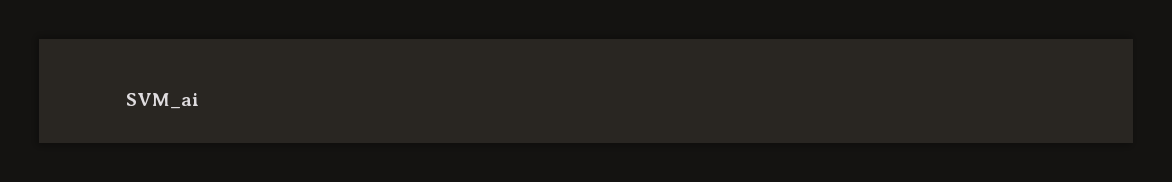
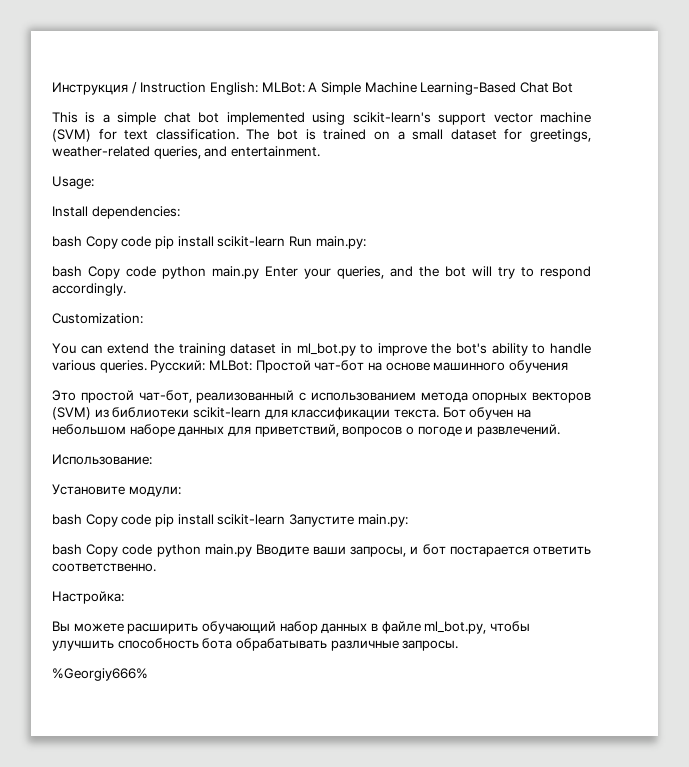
[126,93,199,109] SVM_ai -> [52,82,574,95] [52,112,591,125] [52,129,592,142] [52,146,320,159] [52,176,94,189] [52,206,180,219] [52,236,366,249] [52,266,591,279] [52,283,126,296] [52,313,143,324] [52,343,592,356] [52,360,568,373] [52,390,591,403] [52,407,531,420] [52,424,560,437] [52,454,152,465] [52,484,181,497] [52,514,408,527] [52,544,591,557] [52,563,156,572] [52,591,124,604] [52,621,530,634] [52,638,459,651] [52,668,148,681] Инструкция / Instruction English: MLBot: A Simple Machine Learning-Based Chat Bot // This is a simple chat bot implemented using scikit-learn's support vector machine (SVM) for text classification. The bot is trained on a small dataset for greetings, weather-related queries, and entertainment. // Usage: // Install dependencies: // bash Copy code pip install scikit-learn Run main.py: // bash Copy code python main.py Enter your queries, and the bot will try to respond accordingly. // Customization: // You can extend the training dataset in ml_bot.py to improve the bot's ability to handle various queries. Русский: MLBot: Простой чат-бот на основе машинного обучения // Это простой чат-бот, реализованный с использованием метода опорных векторов (SVM) из библиотеки scikit-learn для классификации текста. Бот обучен на небольшом наборе данных для приветствий, вопросов о погоде и развлечений. // Использование: // Установите модули: // bash Copy code pip install scikit-learn Запустите main.py: // bash Copy code python main.py Вводите ваши запросы, и бот постарается ответить соответственно. // Настройка: // Вы можете расширить обучающий набор данных в файле ml_bot.py, чтобы улучшить способность бота обрабатывать различные запросы. // %Georgiy666%

